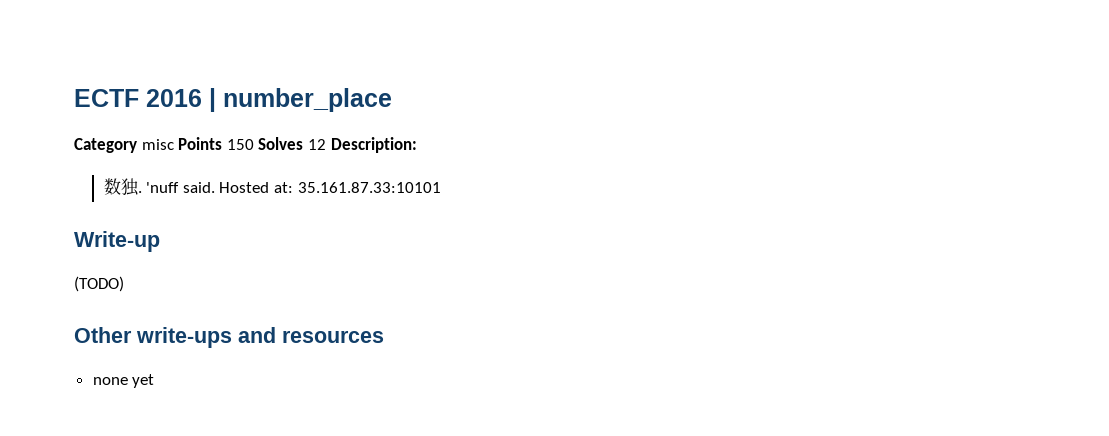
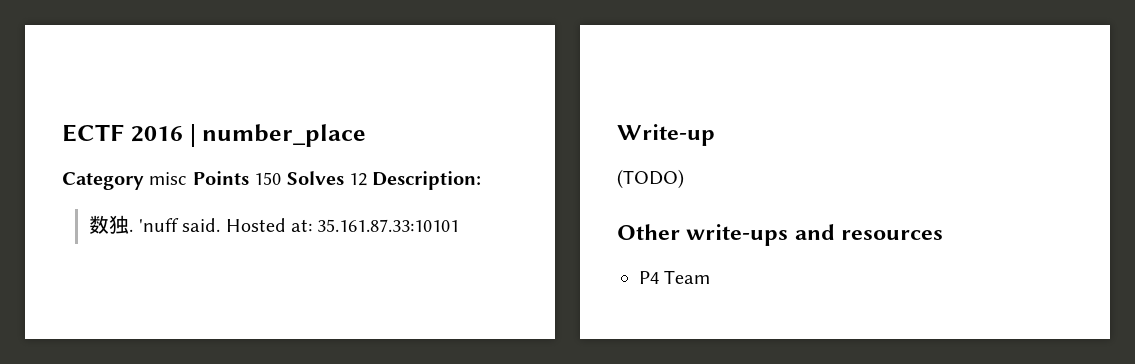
[92,374,155,388] none yet -> [639,270,711,284] P4 Team

